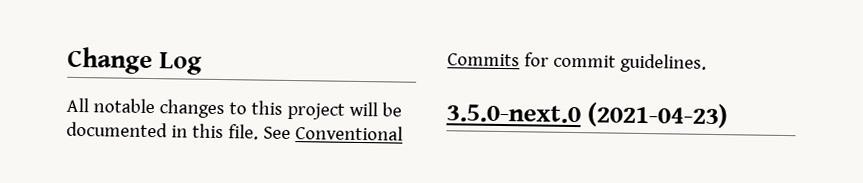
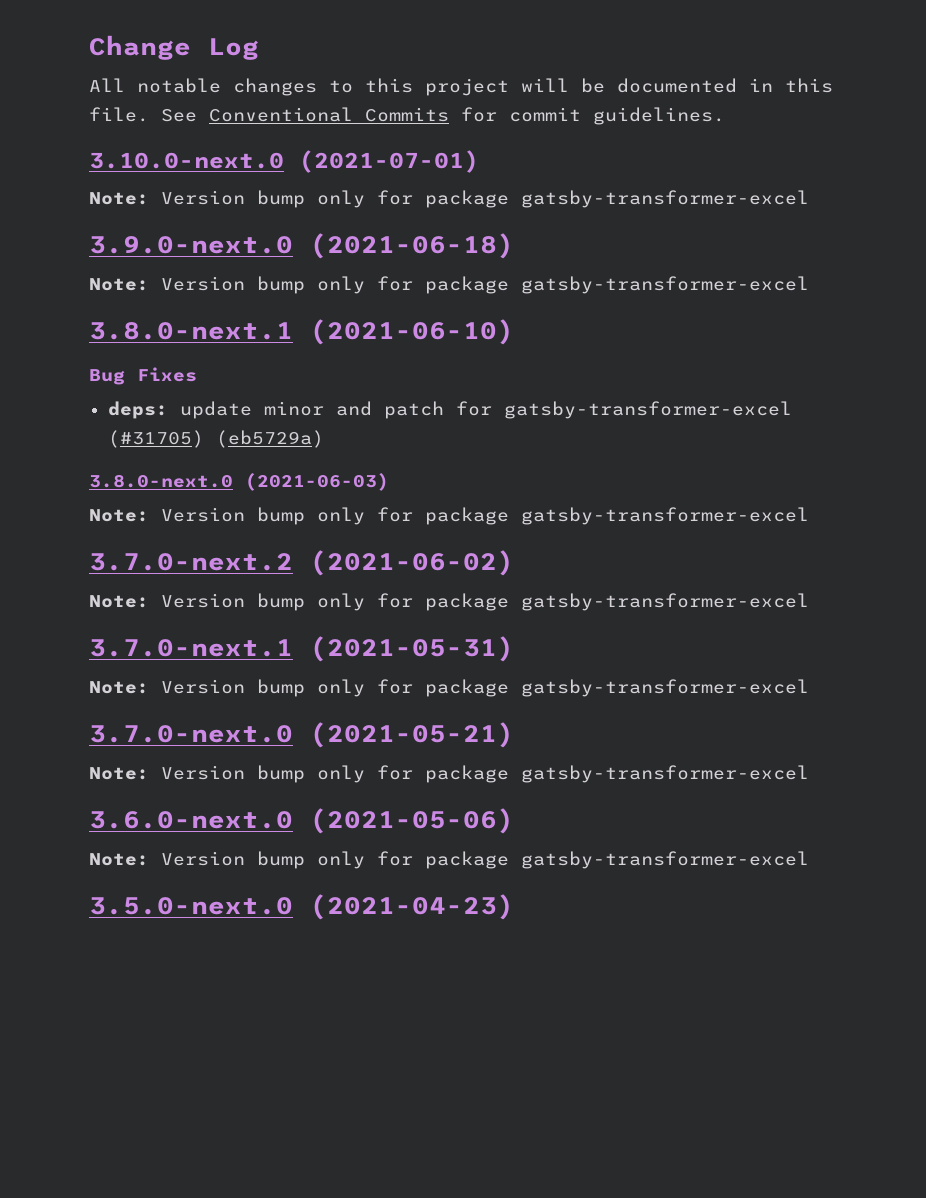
(707, 63) none -> [89,150,479,173] [89,190,809,208] [89,233,514,259] [89,276,809,294] [89,319,514,345] [89,367,197,385] [107,401,792,419] [107,430,324,448] [89,473,389,491] [89,507,809,525] [89,550,514,576] [89,593,809,611] [89,636,514,662] [89,679,809,697] [89,722,514,748] [89,765,809,783] [89,808,514,834] [89,851,809,869] // 3.10.0-next.0 (2021-07-01) // Note: Version bump only for package gatsby-transformer-excel // 3.9.0-next.0 (2021-06-18) // Note: Version bump only for package gatsby-transformer-excel // 3.8.0-next.1 (2021-06-10) // Bug Fixes // deps: update minor and patch for gatsby-transformer-excel (#31705) (eb5729a) // 3.8.0-next.0 (2021-06-03) // Note: Version bump only for package gatsby-transformer-excel // 3.7.0-next.2 (2021-06-02) // Note: Version bump only for package gatsby-transformer-excel // 3.7.0-next.1 (2021-05-31) // Note: Version bump only for package gatsby-transformer-excel // 3.7.0-next.0 (2021-05-21) // Note: Version bump only for package gatsby-transformer-excel // 3.6.0-next.0 (2021-05-06) // Note: Version bump only for package gatsby-transformer-excel

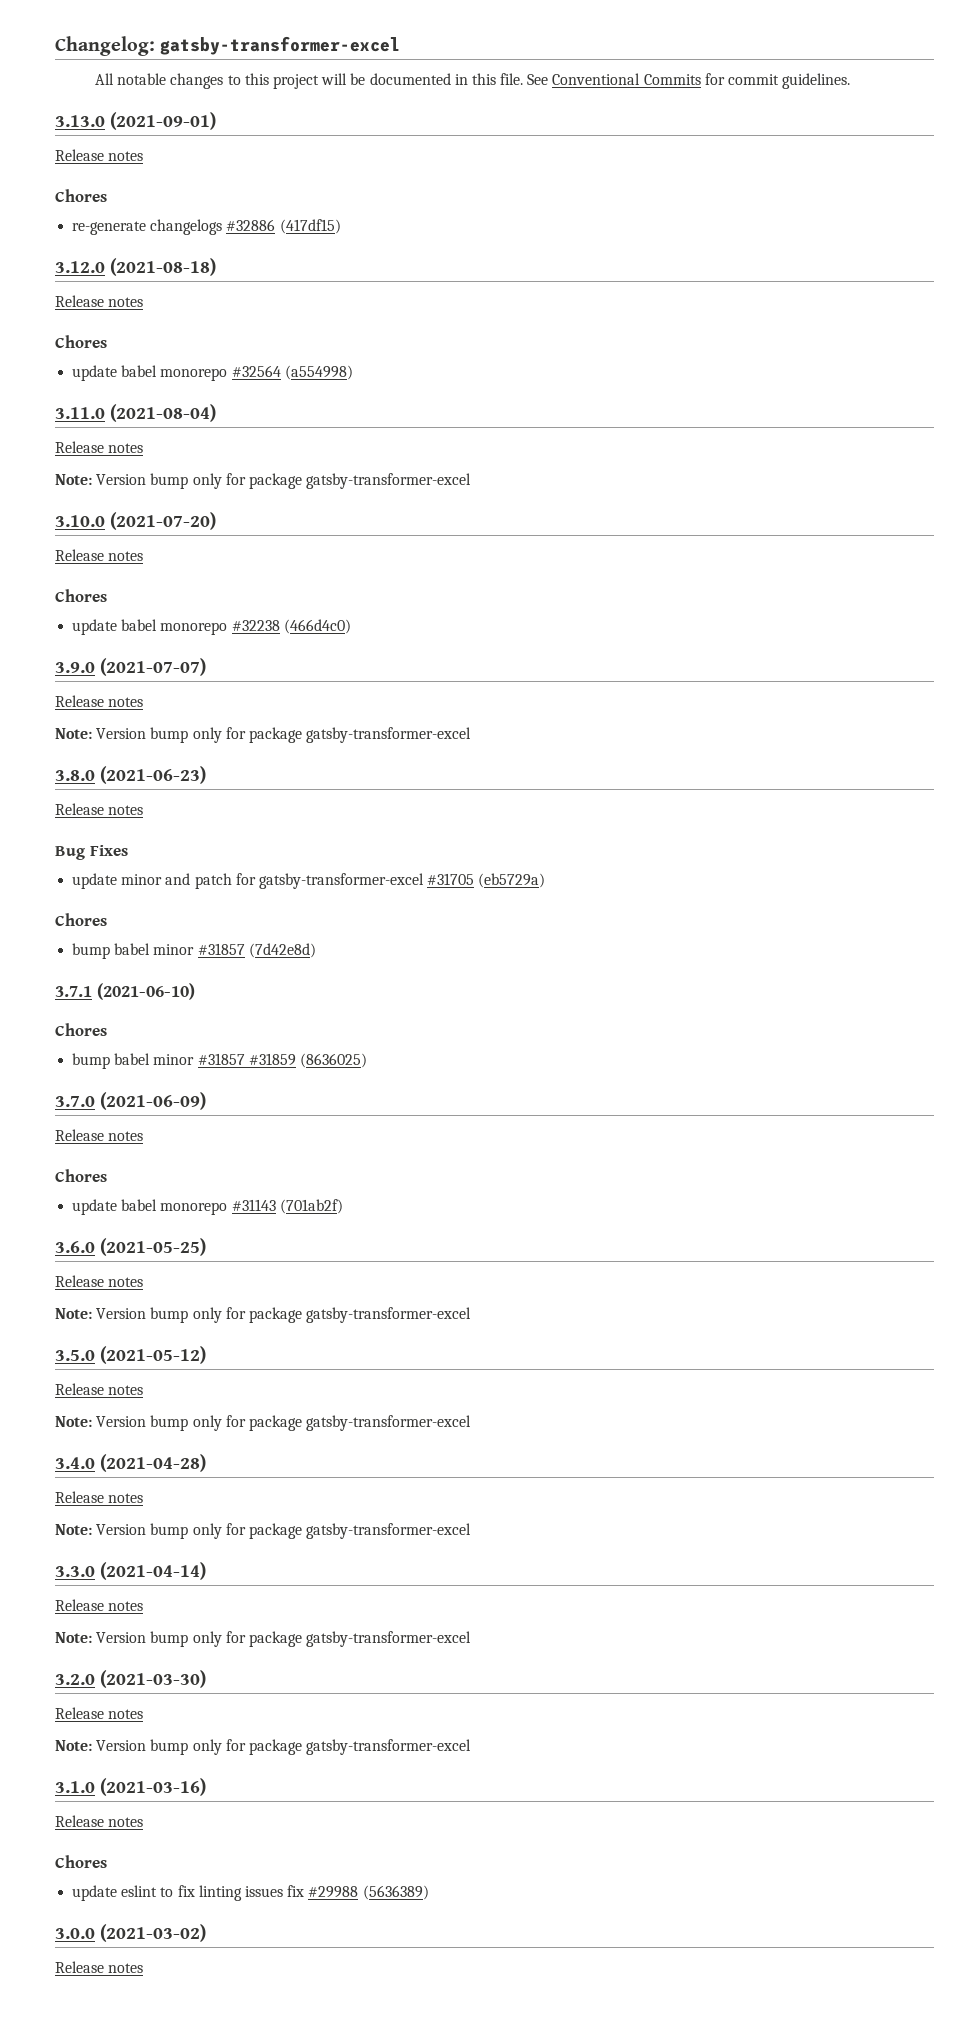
[89,35,259,60] Change Log -> [55,36,401,56] Changelog: gatsby-transformer-excel
[89,150,479,173] [89,190,809,208] [89,233,514,259] [89,276,809,294] [89,319,514,345] 3.10.0-next.0 (2021-07-01) // Note: Version bump only for package gatsby-transformer-excel // 3.9.0-next.0 (2021-06-18) // Note: Version bump only for package gatsby-transformer-excel // 3.8.0-next.1 (2021-06-10) -> [55,112,216,130] [55,149,144,161] [55,189,107,202] [72,219,341,235] [55,258,216,276] [55,295,144,307] [55,335,107,348] [72,365,353,381] [55,404,216,422] [55,441,144,453] [55,473,472,489] [55,512,216,530] [55,549,144,561] [55,589,107,602] [72,619,351,635] [55,658,206,676] [55,695,144,707] [55,727,472,743] [55,766,206,784] [55,803,144,815] 3.13.0 (2021-09-01) // Release notes // Chores // re-generate changelogs #32886 (417df15) // 3.12.0 (2021-08-18) // Release notes // Chores // update babel monorepo #32564 (a554998) // 3.11.0 (2021-08-04) // Release notes // Note: Version bump only for package gatsby-transformer-excel // 3.10.0 (2021-07-20) // Release notes // Chores // update babel monorepo #32238 (466d4c0) // 3.9.0 (2021-07-07) // Release notes // Note: Version bump only for package gatsby-transformer-excel // 3.8.0 (2021-06-23) // Release notes
[107,401,168,419] deps: -> (128, 850) none
[107,430,204,448] (#31705) -> [427,873,475,885] #31705
[89,473,389,491] [89,507,809,525] [89,550,514,576] [89,593,809,611] [89,636,514,662] [89,679,809,697] [89,722,514,748] [89,765,809,783] [89,808,514,834] [89,851,809,869] [89,894,514,920] 3.8.0-next.0 (2021-06-03) // Note: Version bump only for package gatsby-transformer-excel // 3.7.0-next.2 (2021-06-02) // Note: Version bump only for package gatsby-transformer-excel // 3.7.0-next.1 (2021-05-31) // Note: Version bump only for package gatsby-transformer-excel // 3.7.0-next.0 (2021-05-21) // Note: Version bump only for package gatsby-transformer-excel // 3.6.0-next.0 (2021-05-06) // Note: Version bump only for package gatsby-transformer-excel // 3.5.0-next.0 (2021-04-23) -> [55,913,107,926] [72,943,316,959] [55,983,195,1000] [55,1023,107,1036] [72,1053,367,1069] [55,1092,206,1110] [55,1129,144,1141] [55,1169,107,1182] [72,1199,343,1215] [55,1238,206,1256] [55,1275,144,1287] [55,1307,472,1323] [55,1346,206,1364] [55,1383,144,1395] [55,1415,472,1431] [55,1454,206,1472] [55,1491,144,1503] [55,1523,472,1539] [55,1562,206,1580] [55,1599,144,1611] [55,1631,472,1647] [55,1670,206,1688] [55,1707,144,1719] [55,1739,472,1755] [55,1778,206,1796] [55,1815,144,1827] [55,1855,107,1868] [72,1885,429,1901] [55,1924,206,1942] [55,1961,144,1973] Chores // bump babel minor #31857 (7d42e8d) // 3.7.1 (2021-06-10) // Chores // bump babel minor #31857 #31859 (8636025) // 3.7.0 (2021-06-09) // Release notes // Chores // update babel monorepo #31143 (701ab2f) // 3.6.0 (2021-05-25) // Release notes // Note: Version bump only for package gatsby-transformer-excel // 3.5.0 (2021-05-12) // Release notes // Note: Version bump only for package gatsby-transformer-excel // 3.4.0 (2021-04-28) // Release notes // Note: Version bump only for package gatsby-transformer-excel // 3.3.0 (2021-04-14) // Release notes // Note: Version bump only for package gatsby-transformer-excel // 3.2.0 (2021-03-30) // Release notes // Note: Version bump only for package gatsby-transformer-excel // 3.1.0 (2021-03-16) // Release notes // Chores // update eslint to fix linting issues fix #29988 (5636389) // 3.0.0 (2021-03-02) // Release notes

